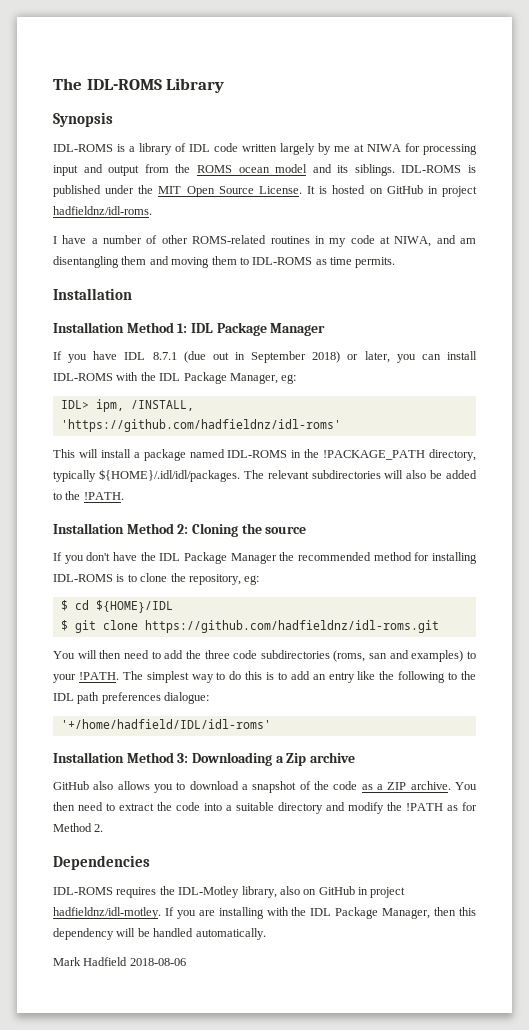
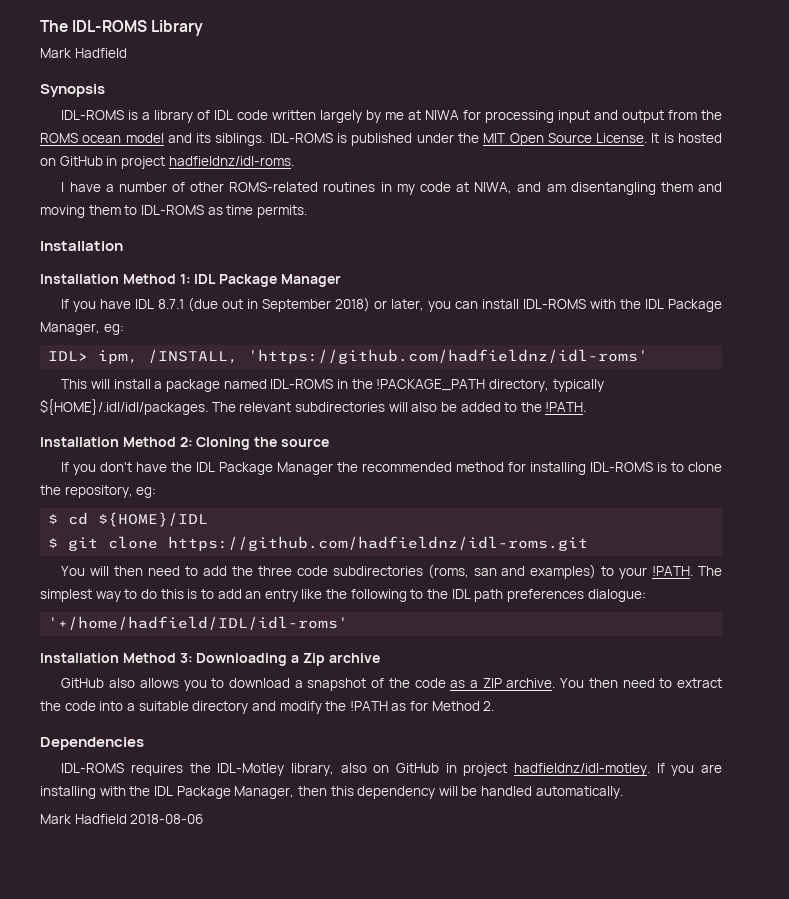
(225, 85) none -> [40,48,127,58] // Mark Hadfield

